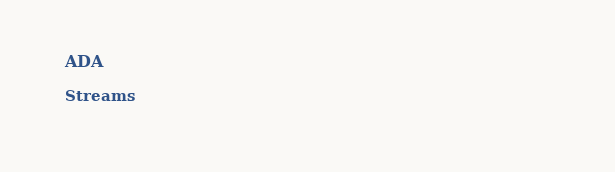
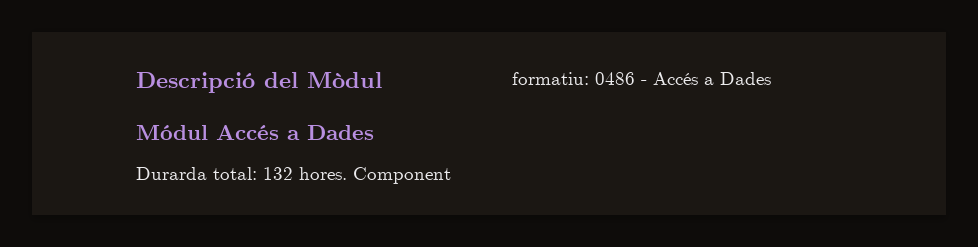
[64,55,104,67] [65,90,135,101] ADA // Streams -> [136,72,382,93] [136,125,374,140] [136,167,451,184] [512,72,771,85] Descripció del Mòdul // Módul Accés a Dades // Durarda total: 132 hores. Component formatiu: 0486 - Accés a Dades

